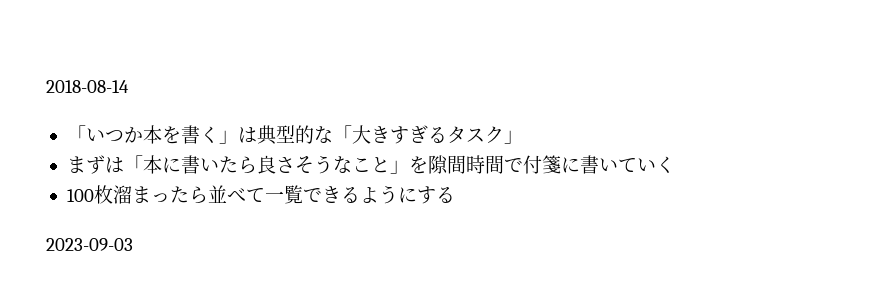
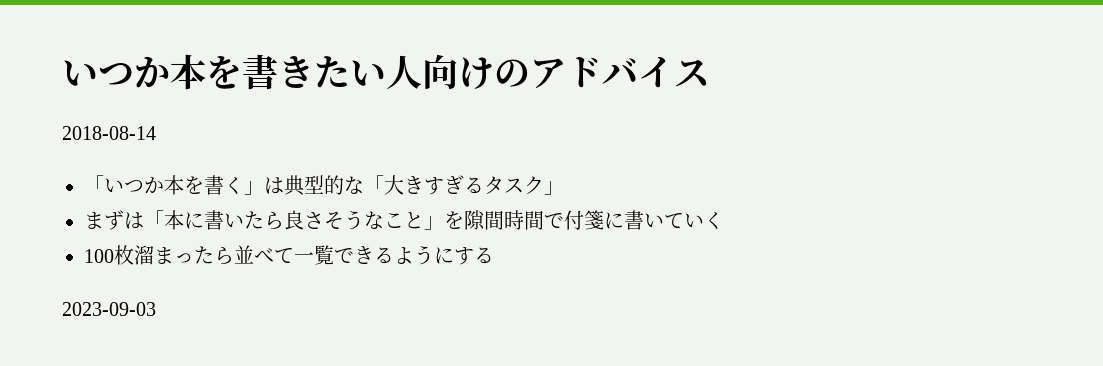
(46, 86) none -> [62,54,710,90] いつか本を書きたい人向けのアドバイス //

